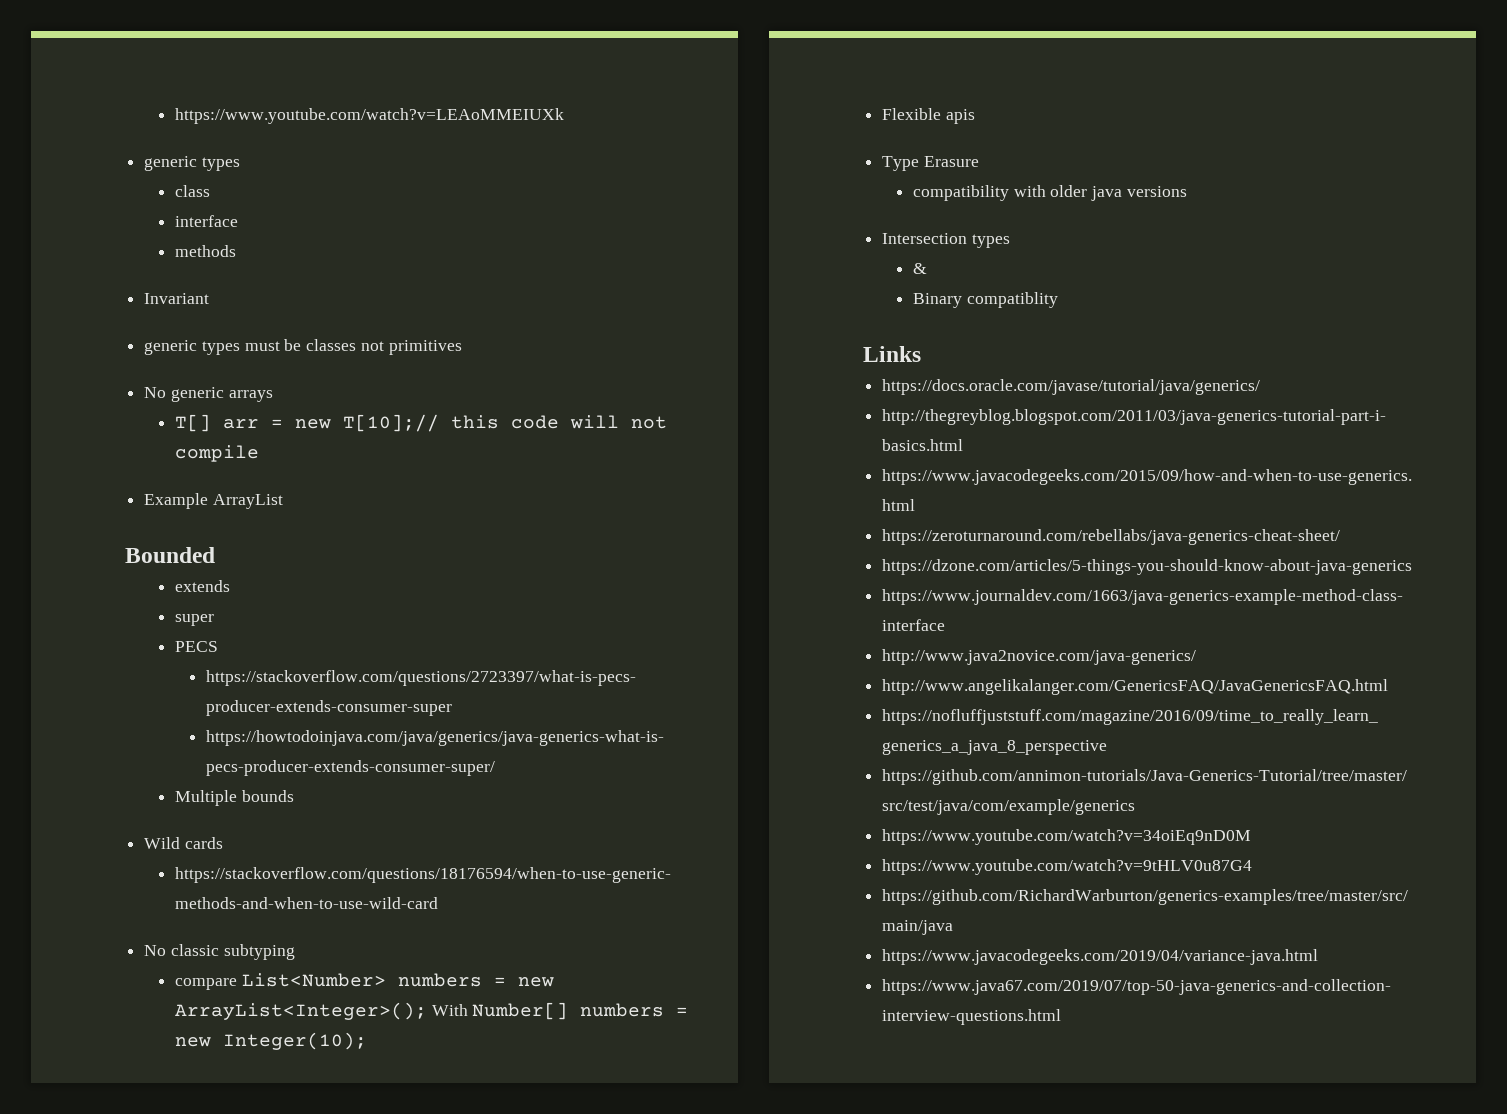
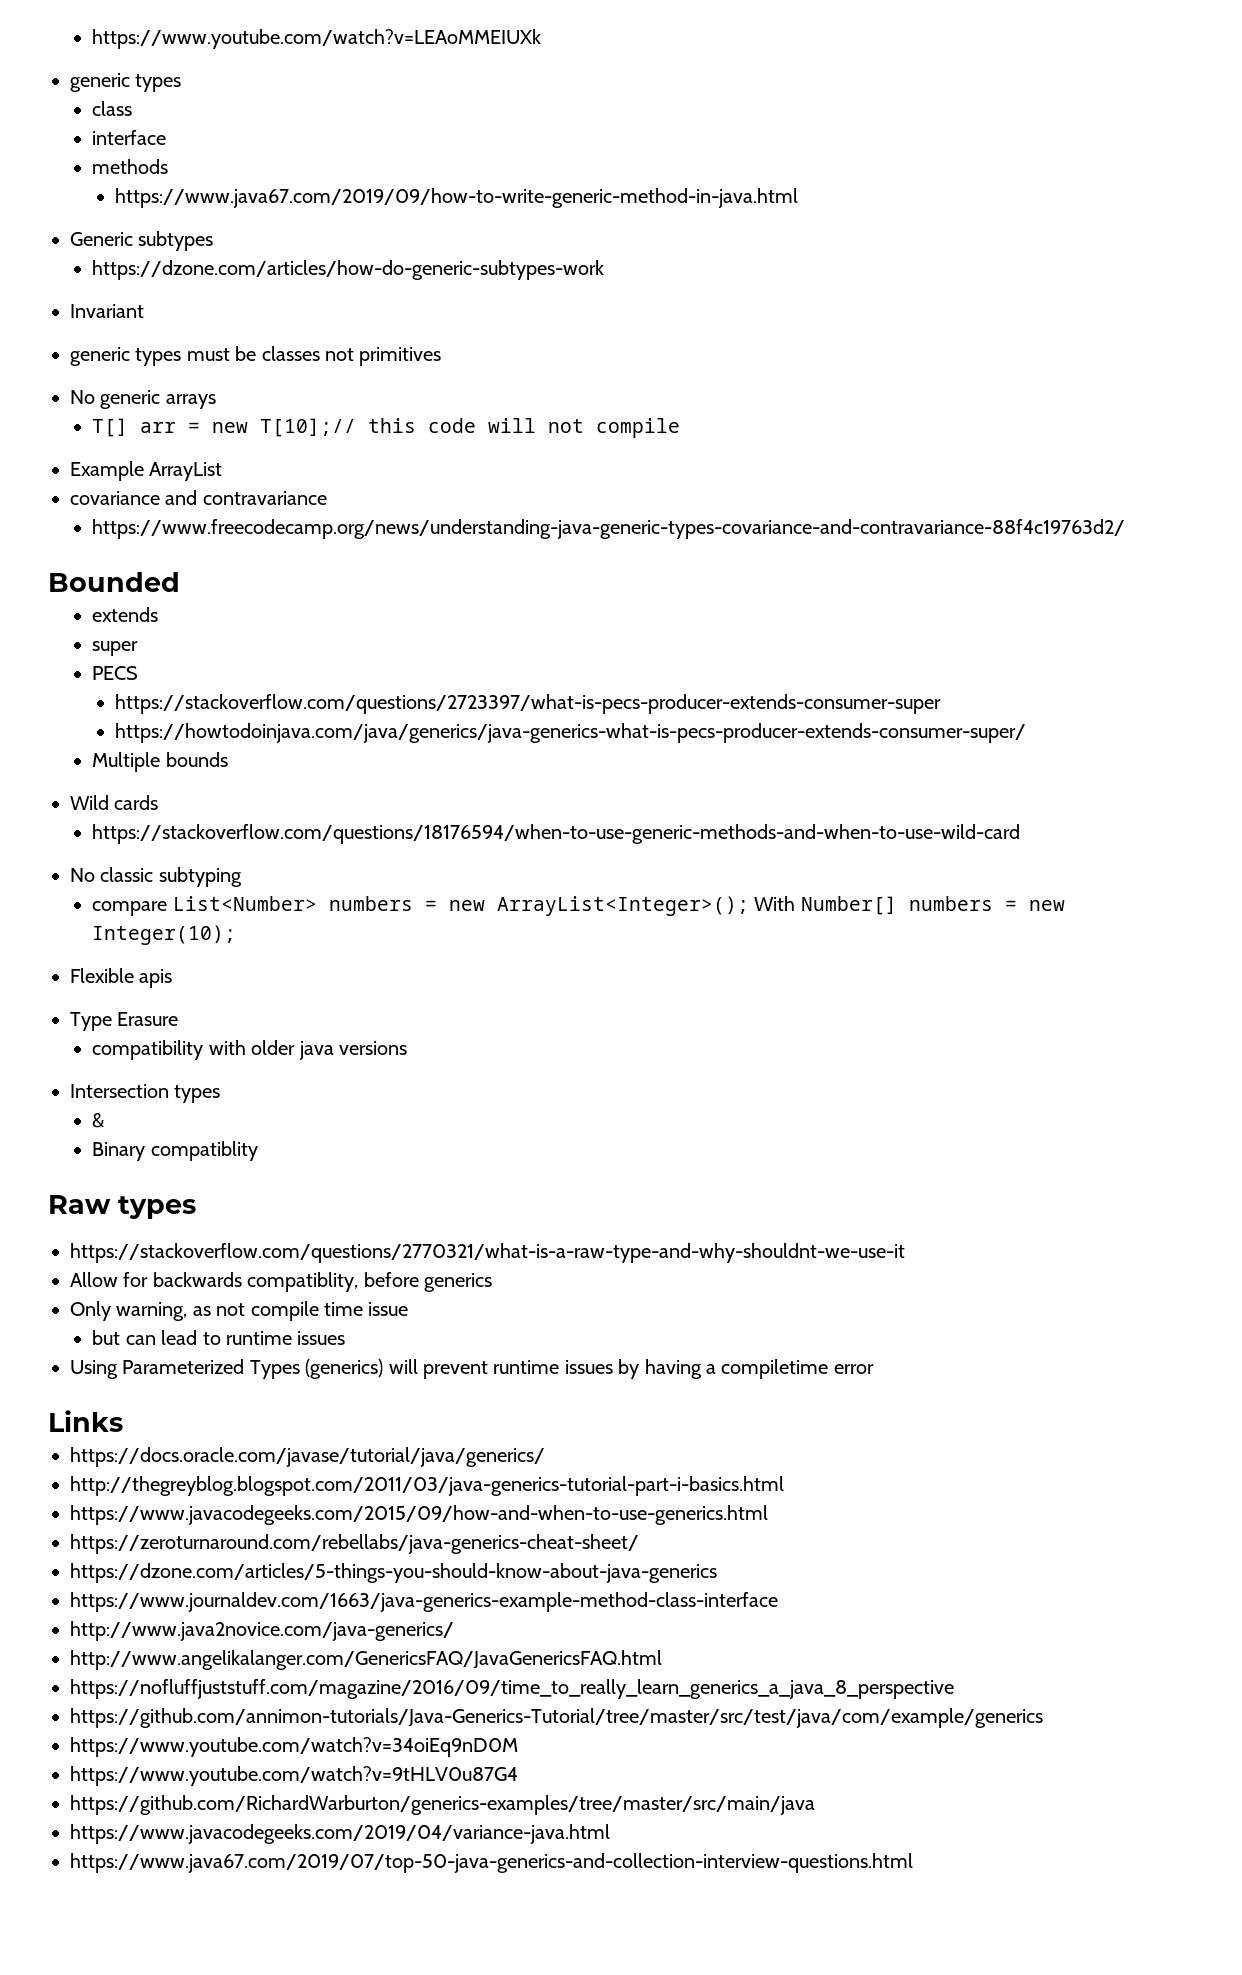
(236, 251) none -> [114,188,798,208] [70,231,214,251] [92,260,605,280] // https://www.java67.com/2019/09/how-to-write-generic-method-in-java.html // Generic subtypes // https://dzone.com/articles/how-do-generic-subtypes-work
(283, 501) none -> [70,490,327,505] [92,519,1126,539] // covariance and contravariance // https://www.freecodecamp.org/news/understanding-java-generic-types-covariance-and-contravariance-88f4c19763d2/
(1058, 300) none -> [48,1195,196,1219] [70,1243,905,1263] [70,1272,492,1292] [70,1301,409,1321] [92,1330,346,1345] [70,1359,874,1379] // Raw types // https://stackoverflow.com/questions/2770321/what-is-a-raw-type-and-why-shouldnt-we-use-it // Allow for backwards compatiblity, before generics // Only warning, as not compile time issue // but can lead to runtime issues // Using Parameterized Types (generics) will prevent runtime issues by having a compiletime error

